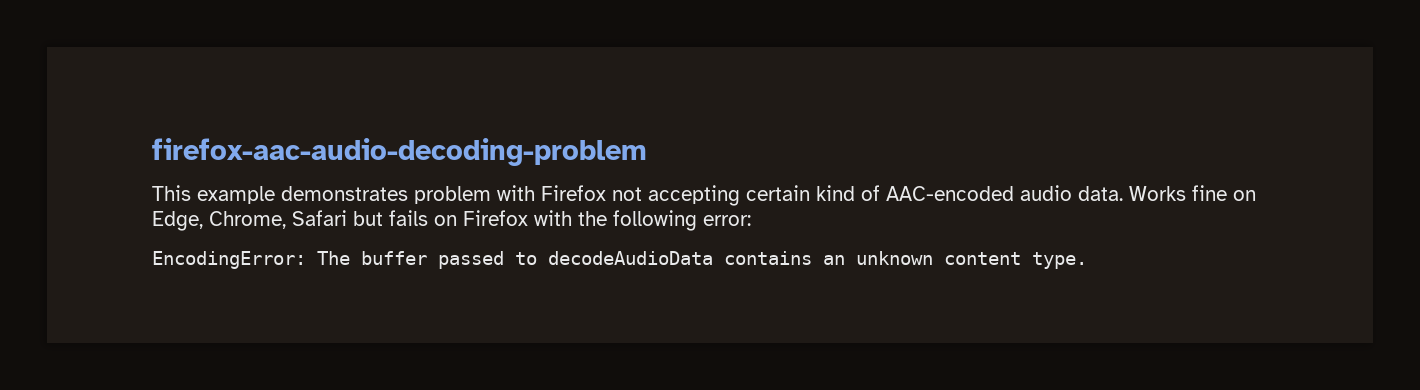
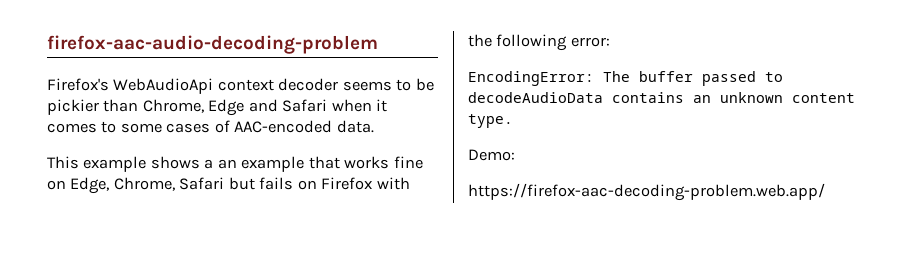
[152,185,1186,206] This example demonstrates problem with Firefox not accepting certain kind of AAC-encoded audio data. Works -> [47,78,434,94] [47,99,388,116] [47,120,374,133] [47,156,390,172] Firefox's WebAudioApi context decoder seems to be pickier than Chrome, Edge and Safari when it comes to some cases of AAC-encoded data. // This example shows a an example that works
(1087, 260) none -> [468,149,515,161] [468,183,825,201] // Demo: // https://firefox-aac-decoding-problem.web.app/

